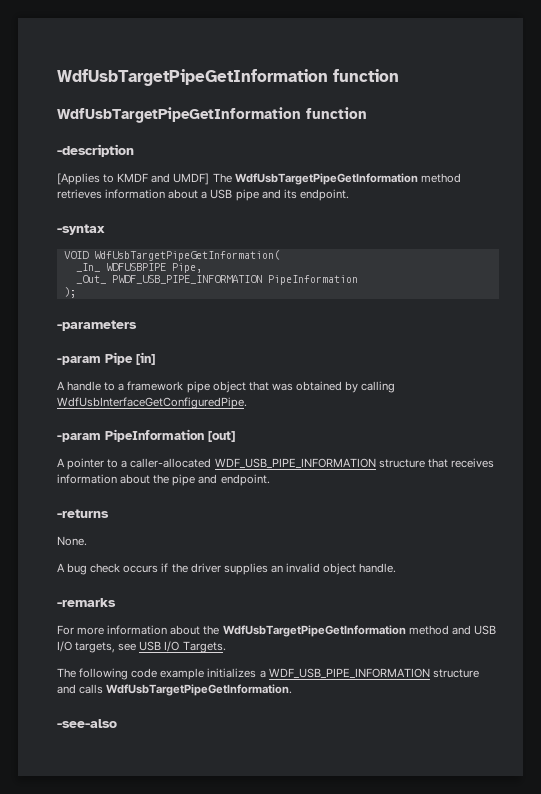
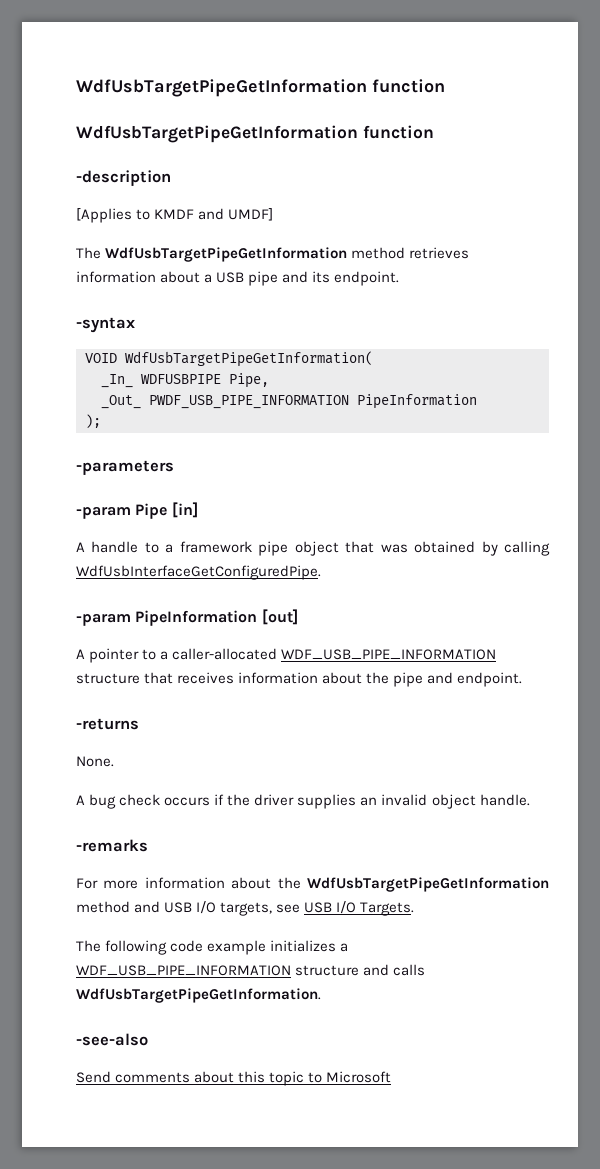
(210, 179) none -> (274, 214) //
(117, 723) none -> [76,1071,392,1086] // Send comments about this topic to Microsoft

